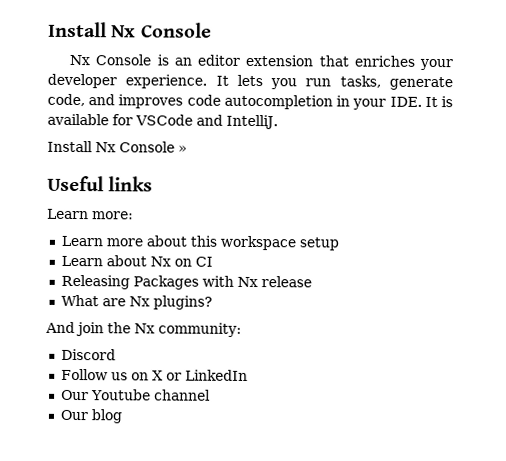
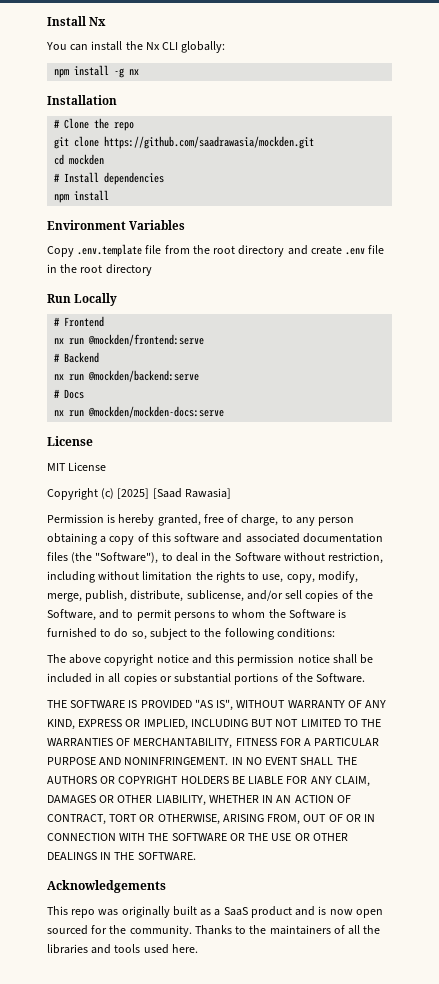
[48,21,212,38] [69,54,453,71] [47,73,453,91] [47,93,454,110] [47,113,278,130] [47,140,188,153] [47,175,154,192] [47,208,134,220] [60,235,339,251] [60,255,213,267] [60,274,312,290] [60,294,213,310] [45,321,242,337] [60,348,116,361] [60,368,248,381] [60,389,211,401] [59,409,122,424] Install Nx Console // Nx Console is an editor extension that enriches your developer experience. It lets you run tasks, generate code, and improves code autocompletion in your IDE. It is available for VSCode and IntelliJ. // Install Nx Console » // Useful links // Learn more: // Learn more about this workspace setup // Learn about Nx on CI // Releasing Packages with Nx release // What are Nx plugins? // And join the Nx community: // Discord // Follow us on X or LinkedIn // Our Youtube channel // Our blog -> [47,16,107,26] [46,41,226,53] [54,65,140,78] [47,95,117,105] [54,118,135,131] [54,136,315,149] [54,154,105,165] [54,172,165,185] [54,190,110,203] [47,220,186,230] [47,244,385,257] [47,264,152,276] [47,293,118,306] [54,316,105,327] [54,334,205,346] [54,352,100,363] [54,370,200,382] [54,389,85,399] [54,406,225,418] [47,436,93,446] [47,462,107,471] [47,488,231,500] [47,514,355,526] [47,533,383,545] [47,552,384,564] [47,571,358,583] [47,590,373,602] [47,609,347,621] [47,628,335,640] [47,654,374,666] [47,673,366,685] [47,699,387,711] [47,719,382,730] [47,738,380,749] [47,757,357,765] [47,776,370,787] [47,795,351,806] [47,814,376,825] [47,833,348,841] [47,852,196,860] [47,880,166,893] [47,906,383,918] [47,925,381,937] [47,944,198,954] Install Nx // You can install the Nx CLI globally: // npm install -g nx // Installation // # Clone the repo // git clone https://github.com/saadrawasia/mockden.git // cd mockden // # Install dependencies // npm install // Environment Variables // Copy .env.template file from the root directory and create .env file in the root directory // Run Locally // # Frontend // nx run @mockden/frontend:serve // # Backend // nx run @mockden/backend:serve // # Docs // nx run @mockden/mockden-docs:serve // License // MIT License // Copyright (c) [2025] [Saad Rawasia] // Permission is hereby granted, free of charge, to any person obtaining a copy of this software and associated documentation files (the "Software"), to deal in the Software without restriction, including without limitation the rights to use, copy, modify, merge, publish, distribute, sublicense, and/or sell copies of the Software, and to permit persons to whom the Software is furnished to do so, subject to the following conditions: // The above copyright notice and this permission notice shall be included in all copies or substantial portions of the Software. // THE SOFTWARE IS PROVIDED "AS IS", WITHOUT WARRANTY OF ANY KIND, EXPRESS OR IMPLIED, INCLUDING BUT NOT LIMITED TO THE WARRANTIES OF MERCHANTABILITY, FITNESS FOR A PARTICULAR PURPOSE AND NONINFRINGEMENT. IN NO EVENT SHALL THE AUTHORS OR COPYRIGHT HOLDERS BE LIABLE FOR ANY CLAIM, DAMAGES OR OTHER LIABILITY, WHETHER IN AN ACTION OF CONTRACT, TORT OR OTHERWISE, ARISING FROM, OUT OF OR IN CONNECTION WITH THE SOFTWARE OR THE USE OR OTHER DEALINGS IN THE SOFTWARE. // Acknowledgements // This repo was originally built as a SaaS product and is now open sourced for the community. Thanks to the maintainers of all the libraries and tools used here.

